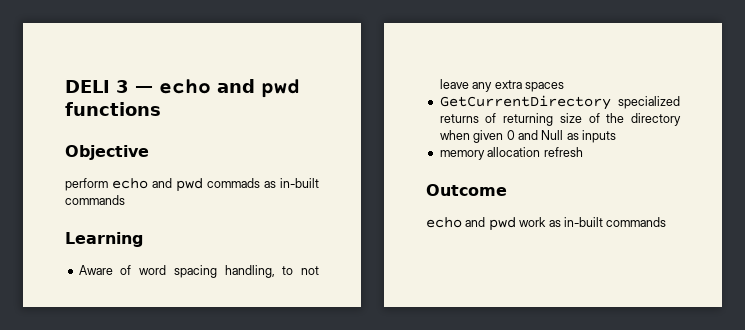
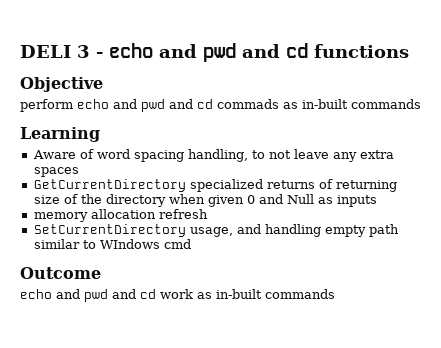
[135,79,300,98] — echo and pwd -> [96,43,308,62] - echo and pwd and cd
(203, 185) none -> [169,99,213,109] and cd
(583, 152) none -> [33,224,399,237] [33,239,191,249] // SetCurrentDirectory usage, and handling empty path similar to WIndows cmd
(516, 224) none -> [112,289,156,299] and cd

